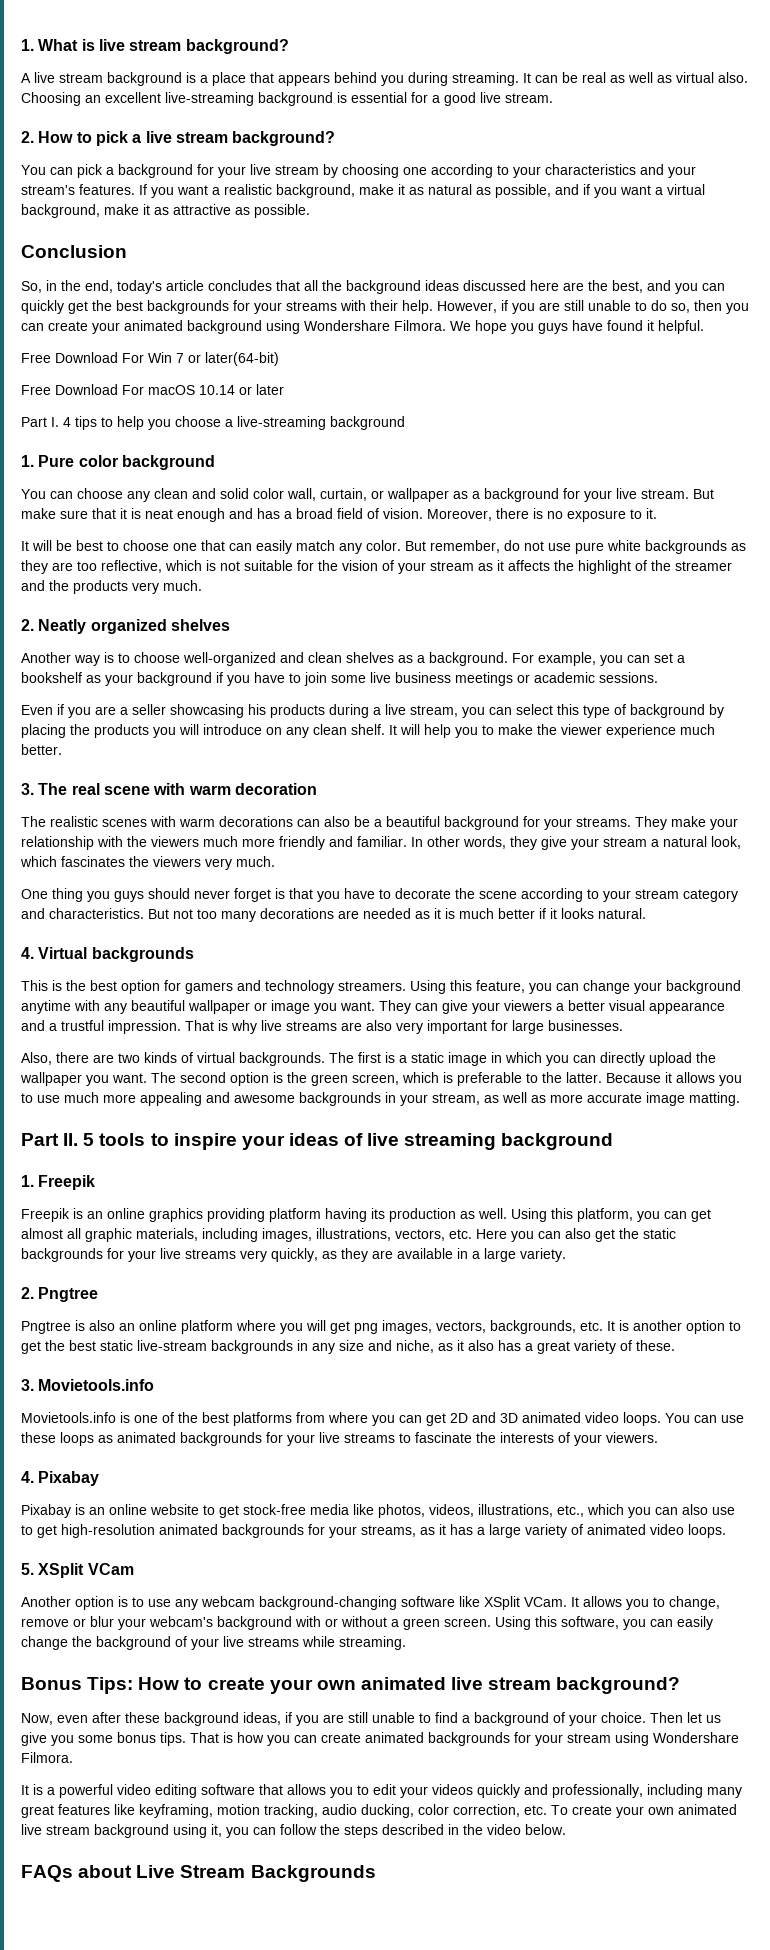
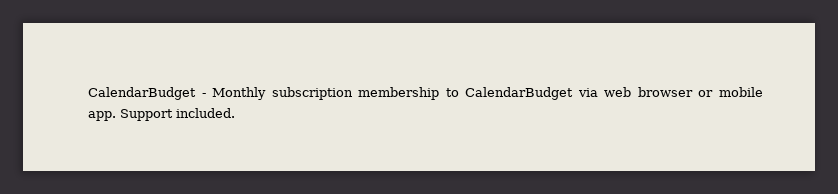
[21,39,289,54] [21,72,748,86] [21,92,553,106] [21,131,336,146] [21,164,696,178] [21,184,705,198] [21,204,310,218] [21,245,127,258] [21,280,725,294] [21,300,749,314] [21,320,704,334] [21,352,279,366] [21,384,284,395] [21,416,405,430] [21,455,215,470] [21,488,714,502] [21,508,657,522] [21,540,746,554] [21,560,732,574] [21,580,202,594] [21,619,230,634] [21,652,685,666] [21,672,658,686] [21,704,724,718] [21,724,715,738] [21,744,62,755] [21,783,317,795] [21,816,738,830] [21,836,741,850] [20,856,275,870] [21,888,738,902] [21,908,646,922] [21,947,194,962] [21,980,741,994] [21,1000,725,1014] [21,1020,623,1034] [21,1052,716,1066] [20,1072,742,1086] [21,1092,740,1106] [21,1133,614,1150] [21,1175,96,1190] [21,1208,711,1222] [21,1228,676,1242] [21,1248,566,1262] [21,1287,99,1302] [21,1320,741,1334] [21,1340,675,1354] [21,1379,155,1391] [21,1412,744,1426] [21,1432,658,1446] [21,1471,100,1486] [21,1504,735,1518] [21,1524,726,1538] [21,1563,134,1578] [21,1596,720,1610] [21,1616,713,1630] [21,1636,406,1650] [21,1677,681,1694] [21,1712,721,1726] [21,1732,739,1746] [21,1752,73,1763] [21,1784,742,1798] [21,1804,737,1818] [21,1824,566,1838] [21,1865,376,1882] 1. What is live stream background? // A live stream background is a place that appears behind you during streaming. It can be real as well as virtual also. Choosing an excellent live-streaming background is essential for a good live stream. // 2. How to pick a live stream background? // You can pick a background for your live stream by choosing one according to your characteristics and your stream's features. If you want a realistic background, make it as natural as possible, and if you want a virtual background, make it as attractive as possible. // Conclusion // So, in the end, today's article concludes that all the background ideas discussed here are the best, and you can quickly get the best backgrounds for your streams with their help. However, if you are still unable to do so, then you can create your animated background using Wondershare Filmora. We hope you guys have found it helpful. // Free Download For Win 7 or later(64-bit) // Free Download For macOS 10.14 or later // Part I. 4 tips to help you choose a live-streaming background // 1. Pure color background // You can choose any clean and solid color wall, curtain, or wallpaper as a background for your live stream. But make sure that it is neat enough and has a broad field of vision. Moreover, there is no exposure to it. // It will be best to choose one that can easily match any color. But remember, do not use pure white backgrounds as they are too reflective, which is not suitable for the vision of your stream as it affects the highlight of the streamer and the products very much. // 2. Neatly organized shelves // Another way is to choose well-organized and clean shelves as a background. For example, you can set a bookshelf as your background if you have to join some live business meetings or academic sessions. // Even if you are a seller showcasing his products during a live stream, you can select this type of background by placing the products you will introduce on any clean shelf. It will help you to make the viewer experience much better. // 3. The real scene with warm decoration // The realistic scenes with warm decorations can also be a beautiful background for your streams. They make your relationship with the viewers much more friendly and familiar. In other words, they give your stream a natural look, which fascinates the viewers very much. // One thing you guys should never forget is that you have to decorate the scene according to your stream category and characteristics. But not too many decorations are needed as it is much better if it looks natural. // 4. Virtual backgrounds // This is the best option for gamers and technology streamers. Using this feature, you can change your background anytime with any beautiful wallpaper or image you want. They can give your viewers a better visual appearance and a trustful impression. That is why live streams are also very important for large businesses. // Also, there are two kinds of virtual backgrounds. The first is a static image in which you can directly upload the wallpaper you want. The second option is the green screen, which is preferable to the latter. Because it allows you to use much more appealing and awesome backgrounds in your stream, as well as more accurate image matting. // Part II. 5 tools to inspire your ideas of live streaming background // 1. Freepik // Freepik is an online graphics providing platform having its production as well. Using this platform, you can get almost all graphic materials, including images, illustrations, vectors, etc. Here you can also get the static backgrounds for your live streams very quickly, as they are available in a large variety. // 2. Pngtree // Pngtree is also an online platform where you will get png images, vectors, backgrounds, etc. It is another option to get the best static live-stream backgrounds in any size and niche, as it also has a great variety of these. // 3. Movietools.info // Movietools.info is one of the best platforms from where you can get 2D and 3D animated video loops. You can use these loops as animated backgrounds for your live streams to fascinate the interests of your viewers. // 4. Pixabay // Pixabay is an online website to get stock-free media like photos, videos, illustrations, etc., which you can also use to get high-resolution animated backgrounds for your streams, as it has a large variety of animated video loops. // 5. XSplit VCam // Another option is to use any webcam background-changing software like XSplit VCam. It allows you to change, remove or blur your webcam's background with or without a green screen. Using this software, you can easily change the background of your live streams while streaming. // Bonus Tips: How to create your own animated live stream background? // Now, even after these background ideas, if you are still unable to find a background of your choice. Then let us give you some bonus tips. That is how you can create animated backgrounds for your stream using Wondershare Filmora. // It is a powerful video editing software that allows you to edit your videos quickly and professionally, including many great features like keyframing, motion tracking, audio ducking, color correction, etc. To create your own animated live stream background using it, you can follow the steps described in the video below. // FAQs about Live Stream Backgrounds -> [88,87,763,100] [88,108,235,121] CalendarBudget - Monthly subscription membership to CalendarBudget via web browser or mobile app. Support included.

